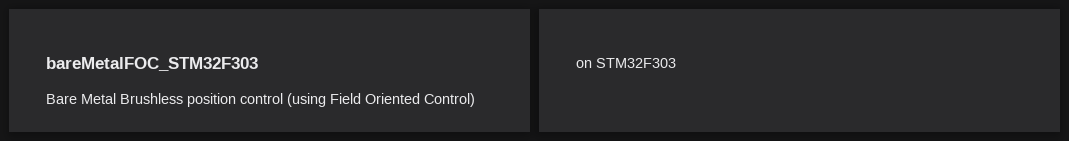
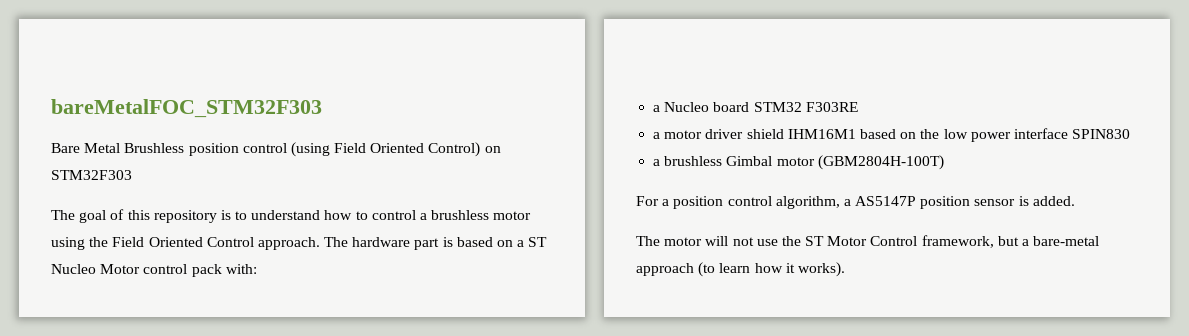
(676, 63) none -> [51,209,532,223] [51,237,548,250] [51,264,257,277] [653,102,858,112] [653,128,1131,142] [653,155,944,170] [636,196,1075,209] [636,235,1100,248] [636,262,845,277] // The goal of this repository is to understand how to control a brushless motor using the Field Oriented Control approach. The hardware part is based on a ST Nucleo Motor control pack with: // a Nucleo board STM32 F303RE // a motor driver shield IHM16M1 based on the low power interface SPIN830 // a brushless Gimbal motor (GBM2804H-100T) // For a position control algorithm, a AS5147P position sensor is added. // The motor will not use the ST Motor Control framework, but a bare-metal approach (to learn how it works).

